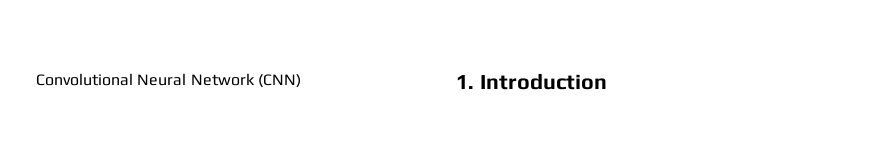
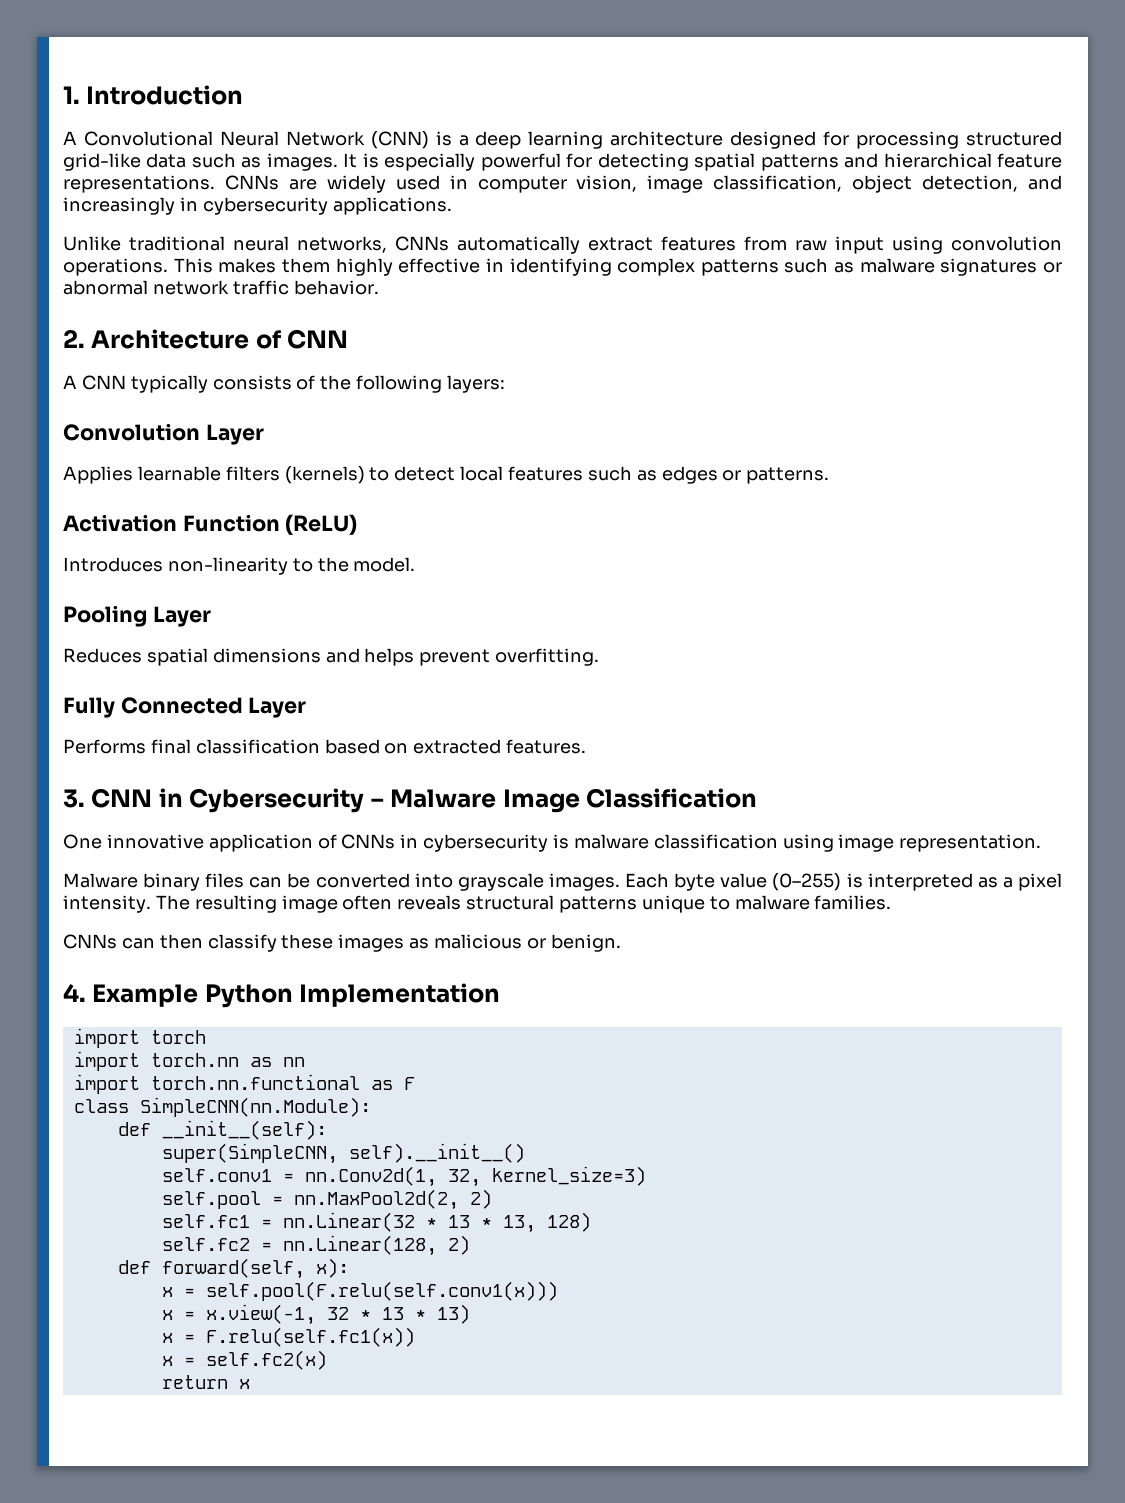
(36, 79) none -> [63,85,244,105] [63,131,77,145] 1. Introduction // A
[456,73,607,90] // 1. Introduction -> [435,131,1062,149] [63,153,1063,171] [63,175,1062,193] [63,197,452,215] [63,236,1062,254] [63,258,1062,276] [63,280,379,295] [63,329,349,349] [63,375,506,393] [63,423,264,445] [63,466,830,484] [63,514,358,535] [63,557,416,575] [63,605,211,627] [63,648,600,666] [63,697,307,718] [63,739,587,754] [63,788,758,813] [63,834,1042,852] [63,873,1062,891] [63,895,892,913] [63,934,621,952] [63,983,501,1008] [73,1028,206,1048] [73,1051,305,1071] [73,1074,415,1094] [73,1097,371,1117] [117,1120,327,1140] [161,1143,525,1164] [161,1166,646,1187] [161,1189,492,1210] [161,1212,591,1233] [161,1235,470,1256] [117,1258,349,1279] [161,1281,558,1301] [161,1304,470,1325] [161,1327,415,1347] [161,1350,327,1370] [161,1375,250,1389] is a deep learning architecture designed for processing structured grid-like data such as images. It is especially powerful for detecting spatial patterns and hierarchical feature representations. CNNs are widely used in computer vision, image classification, object detection, and increasingly in cybersecurity applications. // Unlike traditional neural networks, CNNs automatically extract features from raw input using convolution operations. This makes them highly effective in identifying complex patterns such as malware signatures or abnormal network traffic behavior. // 2. Architecture of CNN // A CNN typically consists of the following layers: // Convolution Layer // Applies learnable filters (kernels) to detect local features such as edges or patterns. // Activation Function (ReLU) // Introduces non-linearity to the model. // Pooling Layer // Reduces spatial dimensions and helps prevent overfitting. // Fully Connected Layer // Performs final classification based on extracted features. // 3. CNN in Cybersecurity – Malware Image Classification // One innovative application of CNNs in cybersecurity is malware classification using image representation. // Malware binary files can be converted into grayscale images. Each byte value (0–255) is interpreted as a pixel intensity. The resulting image often reveals structural patterns unique to malware families. // CNNs can then classify these images as malicious or benign. // 4. Example Python Implementation // import torch // import torch.nn as nn // import torch.nn.functional as F // class SimpleCNN(nn.Module): // def __init__(self): // super(SimpleCNN, self).__init__() // self.conv1 = nn.Conv2d(1, 32, kernel_size=3) // self.pool = nn.MaxPool2d(2, 2) // self.fc1 = nn.Linear(32 * 13 * 13, 128) // self.fc2 = nn.Linear(128, 2) // def forward(self, x): // x = self.pool(F.relu(self.conv1(x))) // x = x.view(-1, 32 * 13 * 13) // x = F.relu(self.fc1(x)) // x = self.fc2(x) // return x

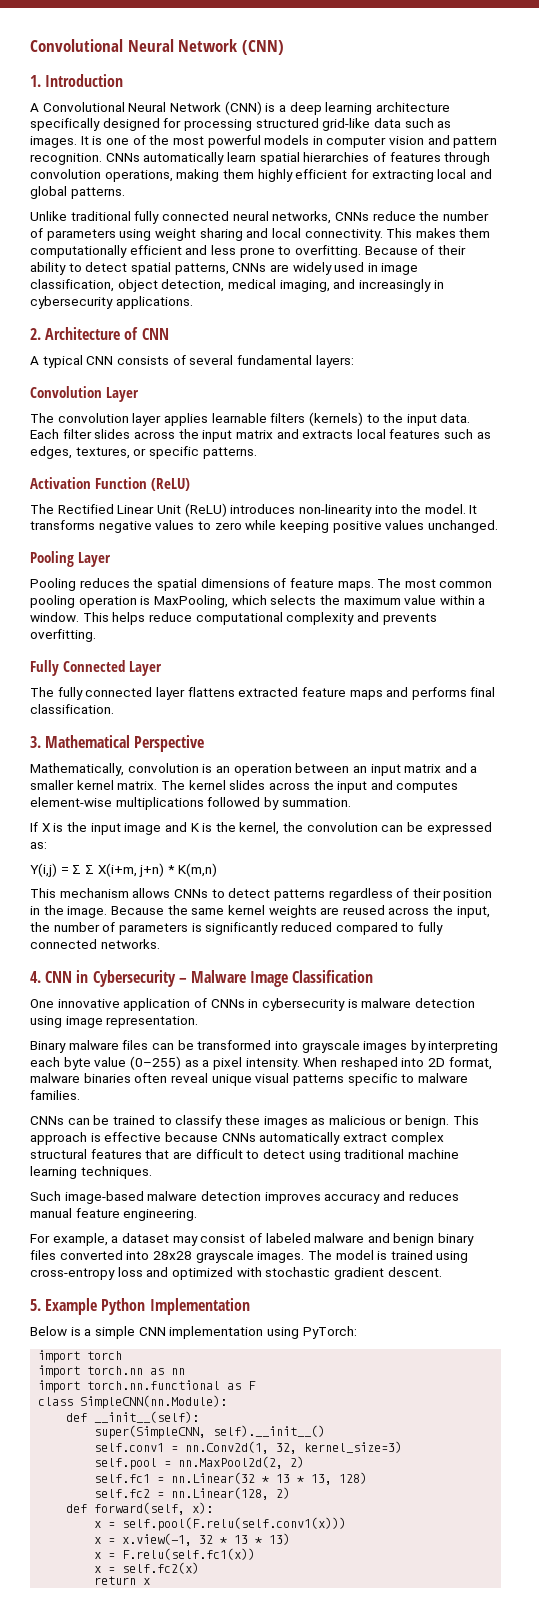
(63, 95) none -> [30,39,284,55] Convolutional Neural Network (CNN) //
(724, 138) none -> [30,118,100,131] specifically
[384,153,1063,171] [63,175,215,193] especially powerful for detecting spatial patterns and hierarchical feature representations. -> [105,135,498,148] [30,152,491,165] [30,169,492,182] [30,186,125,199] [30,211,489,224] [30,228,491,241] [30,245,466,258] [30,262,229,275] one of the most powerful models in computer vision and pattern recognition. CNNs automatically learn spatial hierarchies of features through convolution operations, making them highly efficient for extracting local and global patterns. // Unlike traditional fully connected neural networks, CNNs reduce the number of parameters using weight sharing and local connectivity. This makes them computationally efficient and less prone to overfitting. Because of their ability to detect spatial patterns,
[477,175,638,193] computer vision, -> (378, 267) none
(1019, 183) none -> [227,279,330,292] medical imaging,
[63,236,1062,254] [63,258,1062,276] [63,280,379,295] // Unlike traditional neural networks, CNNs automatically extract features from raw input using convolution operations. This makes them highly effective in identifying complex patterns such as malware signatures or abnormal network traffic behavior. -> (193, 302) none
[81,375,506,393] [63,423,264,445] [63,466,830,484] [63,514,358,535] [63,557,416,575] [63,605,211,627] [63,648,600,666] [63,697,307,718] [63,739,587,754] [63,789,85,808] CNN typically consists of the following layers: // Convolution Layer // Applies learnable filters (kernels) to detect local features such as edges or patterns. // Activation Function (ReLU) // Introduces non-linearity to the model. // Pooling Layer // Reduces spatial dimensions and helps prevent overfitting. // Fully Connected Layer // Performs final classification based on extracted features. // 3. -> [42,355,354,368] [30,386,139,402] [30,412,471,426] [30,429,491,442] [30,446,257,459] [30,477,190,491] [30,503,478,517] [30,520,498,533] [30,551,111,567] [30,578,493,591] [30,595,486,608] [30,612,437,625] [30,629,96,642] [30,660,162,676] [30,687,496,700] [30,704,114,714] [30,735,205,752] [30,763,478,776] [30,780,459,793] [30,797,351,810] [30,822,492,835] [30,842,47,849] [30,863,217,877] [30,888,493,901] [30,905,490,918] [30,922,443,935] [30,939,160,949] [30,971,41,983] typical CNN consists of several fundamental layers: // Convolution Layer // The convolution layer applies learnable filters (kernels) to the input data. Each filter slides across the input matrix and extracts local features such as edges, textures, or specific patterns. // Activation Function (ReLU) // The Rectified Linear Unit (ReLU) introduces non-linearity into the model. It transforms negative values to zero while keeping positive values unchanged. // Pooling Layer // Pooling reduces the spatial dimensions of feature maps. The most common pooling operation is MaxPooling, which selects the maximum value within a window. This helps reduce computational complexity and prevents overfitting. // Fully Connected Layer // The fully connected layer flattens extracted feature maps and performs final classification. // 3. Mathematical Perspective // Mathematically, convolution is an operation between an input matrix and a smaller kernel matrix. The kernel slides across the input and computes element-wise multiplications followed by summation. // If X is the input image and K is the kernel, the convolution can be expressed as: // Y(i,j) = Σ Σ X(i+m, j+n) * K(m,n) // This mechanism allows CNNs to detect patterns regardless of their position in the image. Because the same kernel weights are reused across the input, the number of parameters is significantly reduced compared to fully connected networks. // 4.
[653,834,778,849] classification -> [414,998,475,1008] detection
[63,873,201,891] Malware binary -> [30,1040,119,1053] Binary malware
[315,873,410,888] converted -> [197,1040,272,1050] transformed
[548,873,670,891] images. Each -> [363,1040,499,1053] [30,1057,60,1067] images by interpreting each
[846,873,973,891] is interpreted -> (181, 1063) none
[155,895,705,913] The resulting image often reveals structural patterns unique -> [303,1057,492,1070] [30,1073,398,1086] When reshaped into 2D format, malware binaries often reveal unique visual patterns specific
[159,934,203,949] then -> [93,1115,172,1125] be trained to
[63,983,501,1008] // 4. Example Python Implementation -> [452,1115,479,1125] [30,1132,444,1145] [30,1149,459,1162] [30,1166,152,1179] [30,1191,459,1204] [30,1208,198,1221] [30,1233,475,1246] [30,1250,469,1263] [30,1267,442,1280] [30,1298,250,1315] [30,1326,357,1339] This approach is effective because CNNs automatically extract complex structural features that are difficult to detect using traditional machine learning techniques. // Such image-based malware detection improves accuracy and reduces manual feature engineering. // For example, a dataset may consist of labeled malware and benign binary files converted into 28x28 grayscale images. The model is trained using cross-entropy loss and optimized with stochastic gradient descent. // 5. Example Python Implementation // Below is a simple CNN implementation using PyTorch:

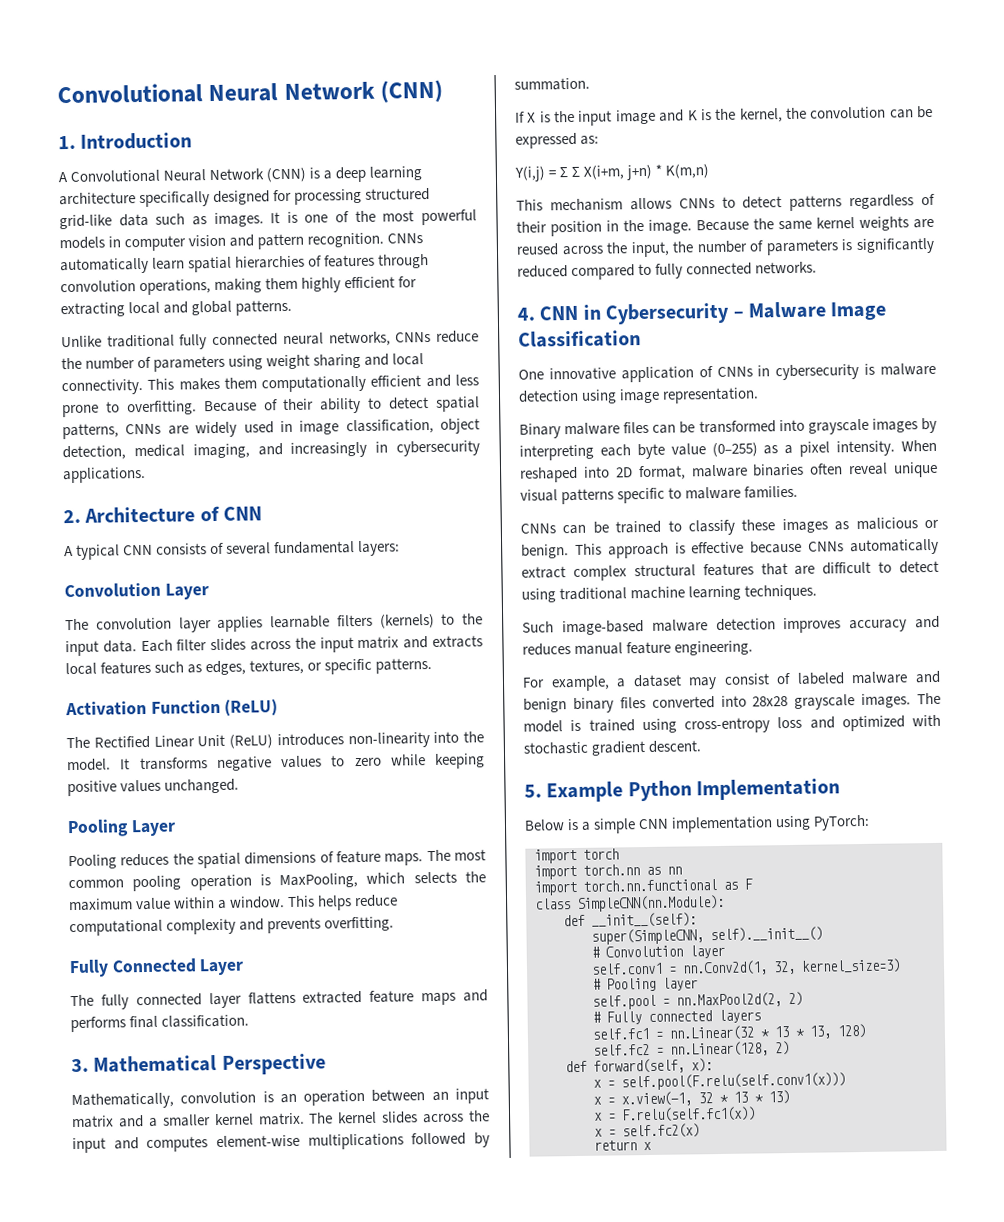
(326, 1431) none -> [591,944,725,959] // # Convolution layer
(403, 1447) none -> [592,977,698,992] // # Pooling layer
(305, 1462) none -> [592,1009,761,1025] // # Fully connected layers

